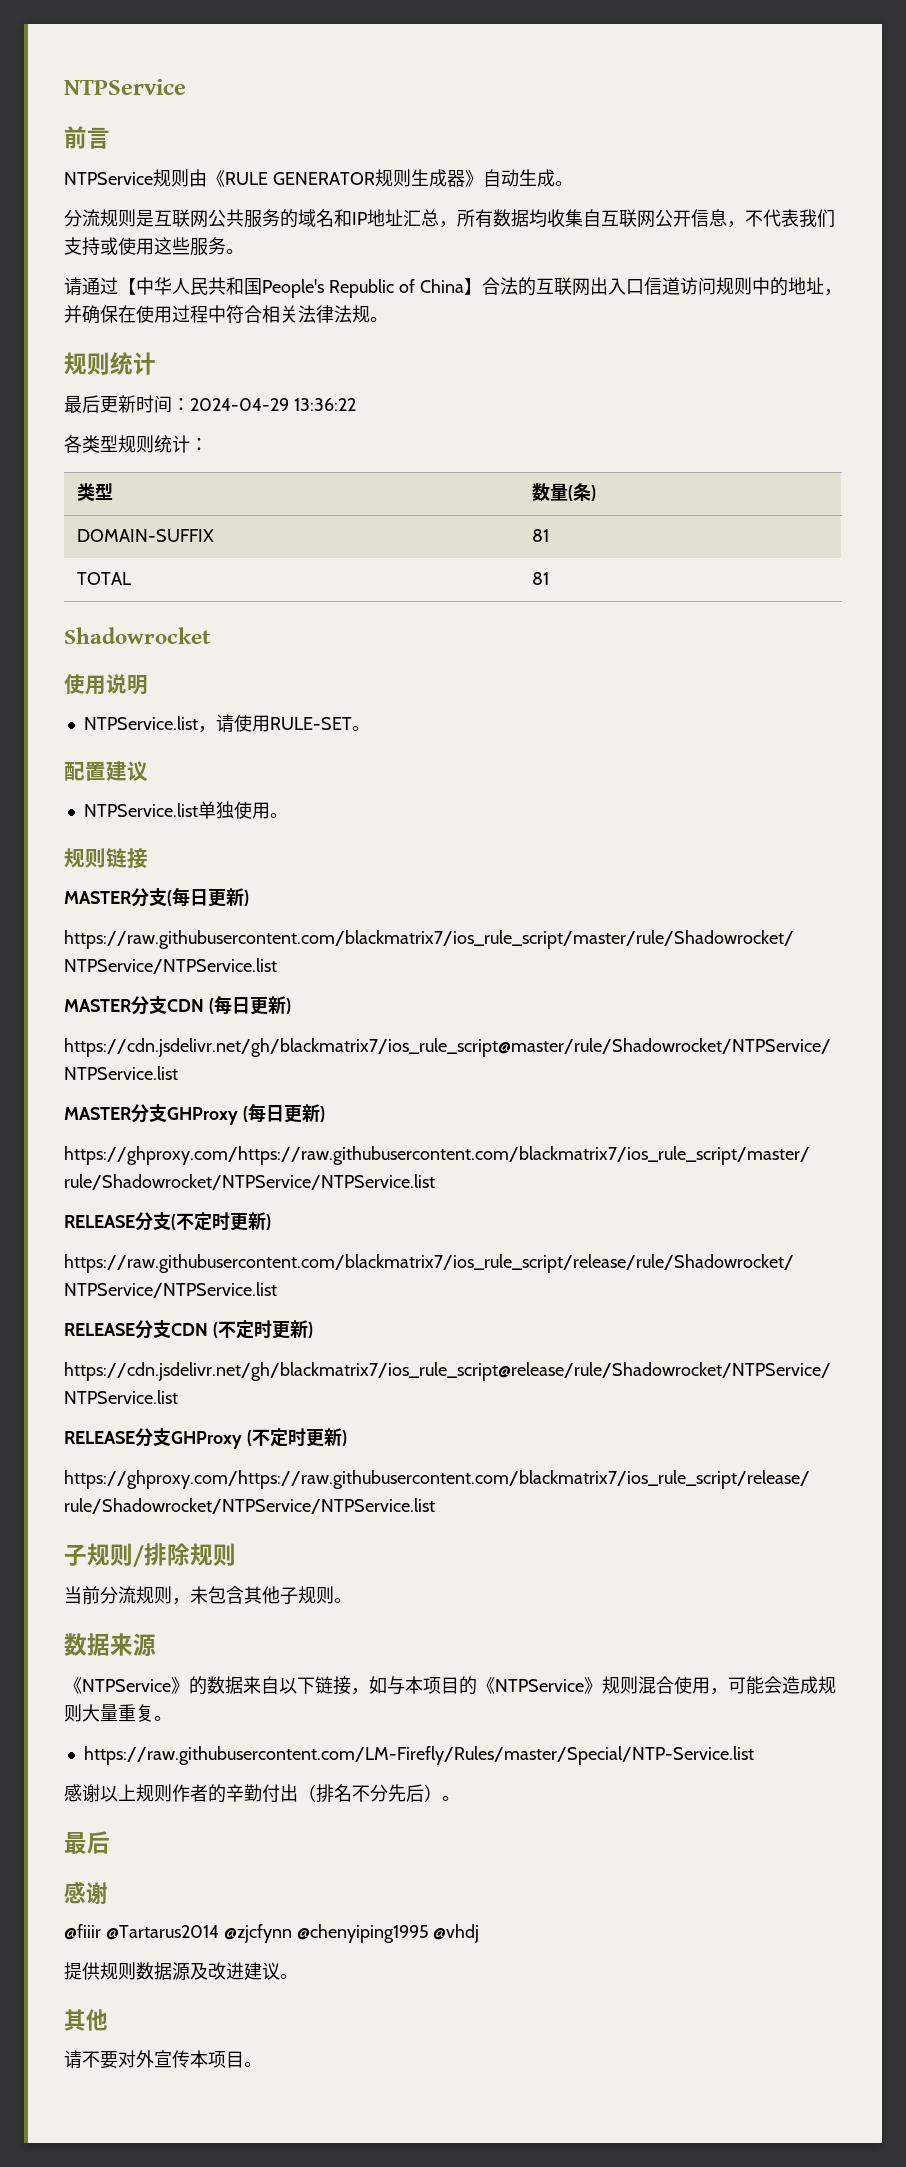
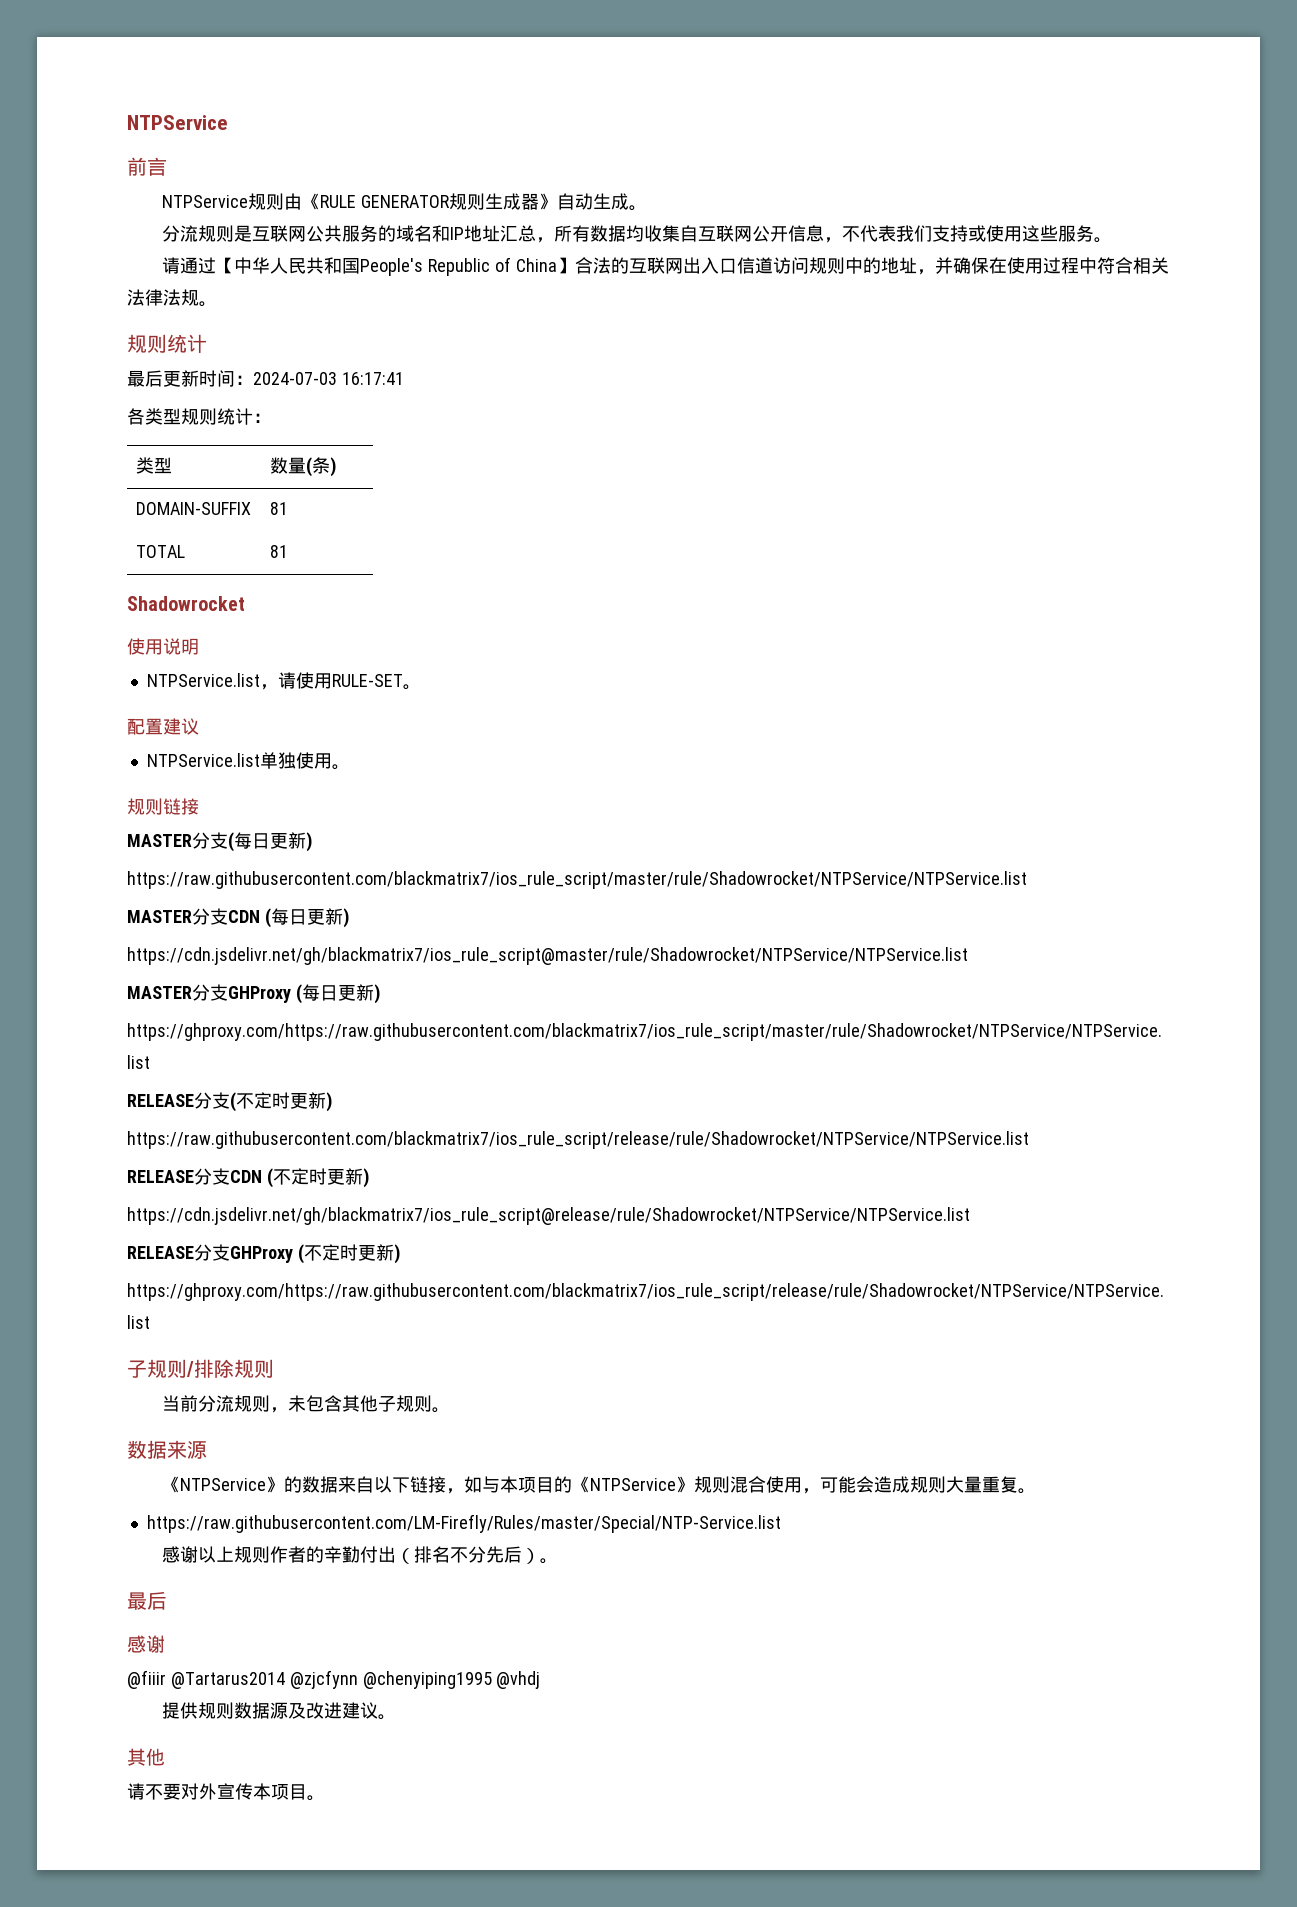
[190,398,356,411] 2024-04-29 13:36:22 -> [253,372,404,385] 2024-07-03 16:17:41

